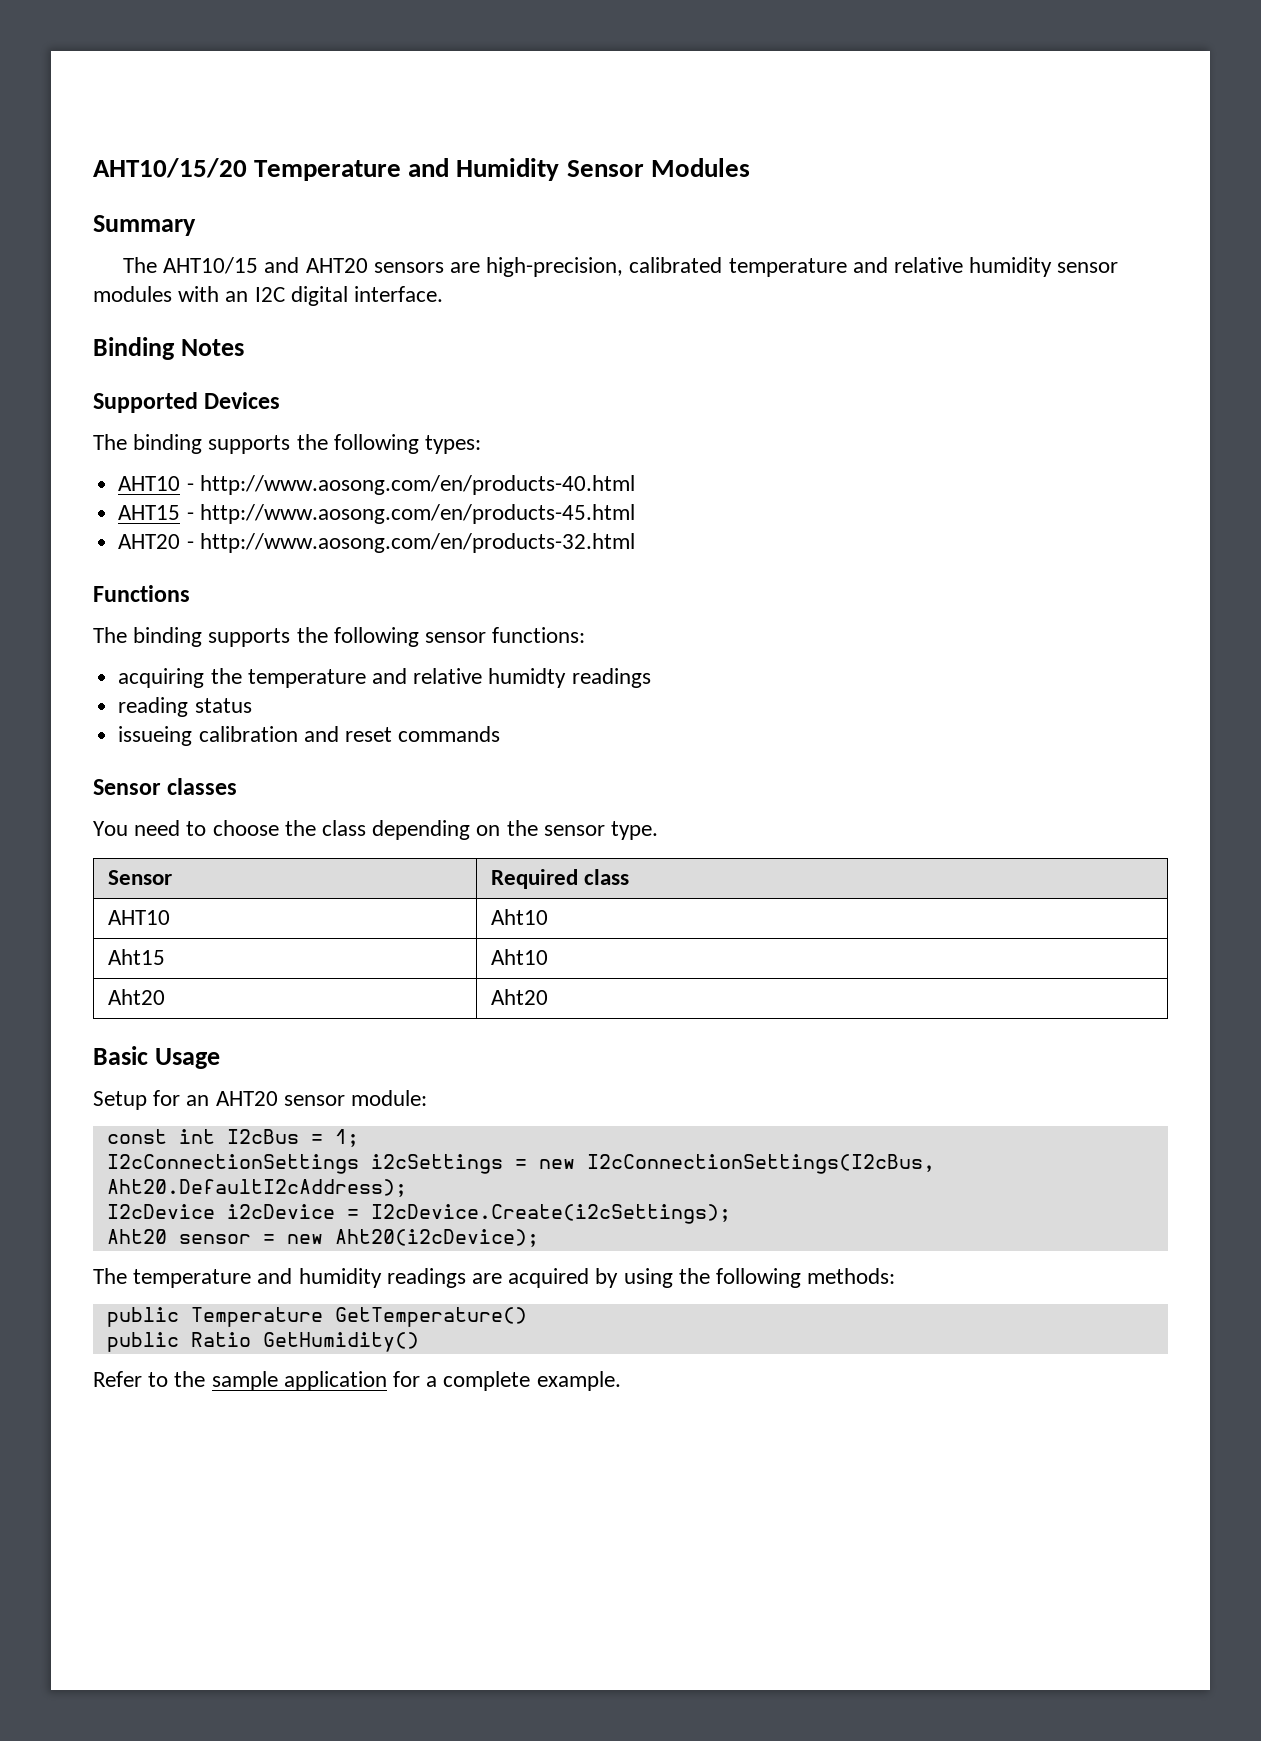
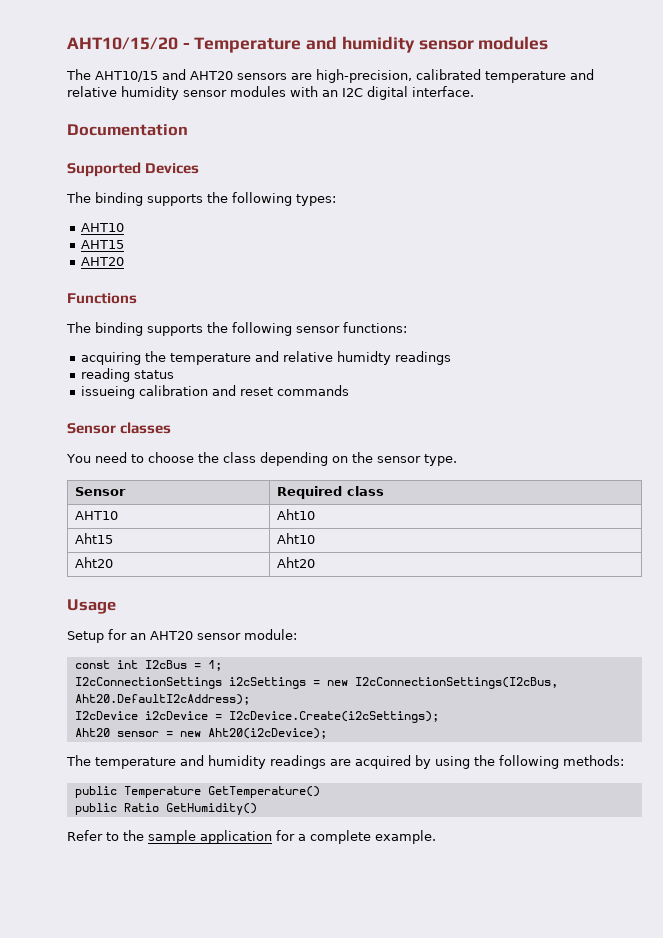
(247, 168) none -> [182,43,190,49] -
[456,158,750,181] [93,215,196,236] Humidity Sensor Modules // Summary -> [341,36,549,53] humidity sensor modules
[93,337,244,360] Binding Notes -> [67,124,188,136] Documentation
[186,475,635,495] - http://www.aosong.com/en/products-40.html -> (124, 227) none
[186,504,635,524] [118,533,635,553] - http://www.aosong.com/en/products-45.html // AHT20 - http://www.aosong.com/en/products-32.html -> [80,257,124,266] // AHT20
[93,1046,148,1065] Basic -> (316, 562) none

